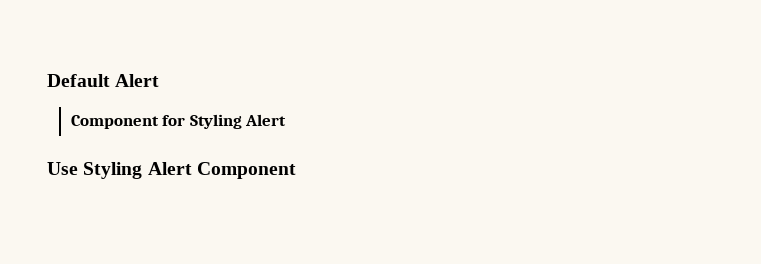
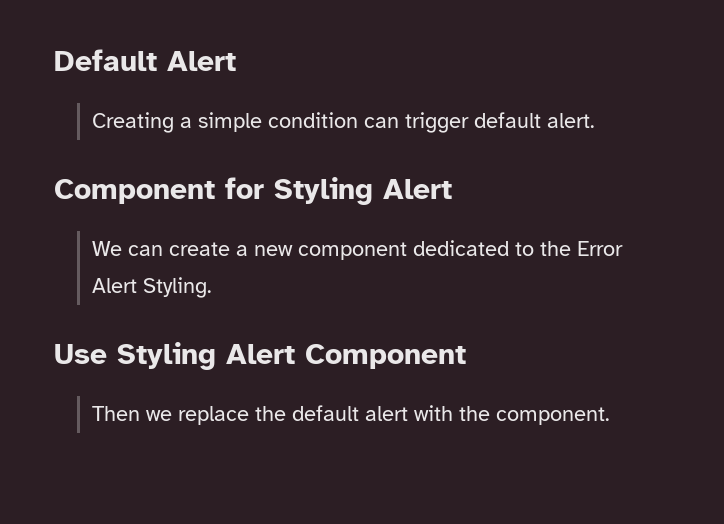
[70,114,287,129] [47,162,296,179] Component for Styling Alert // Use Styling Alert Component -> [92,112,596,133] [54,177,452,205] [92,240,624,260] [92,277,213,298] [54,342,466,370] [92,405,611,425] Creating a simple condition can trigger default alert. // Component for Styling Alert // We can create a new component dedicated to the Error Alert Styling. // Use Styling Alert Component // Then we replace the default alert with the component.

